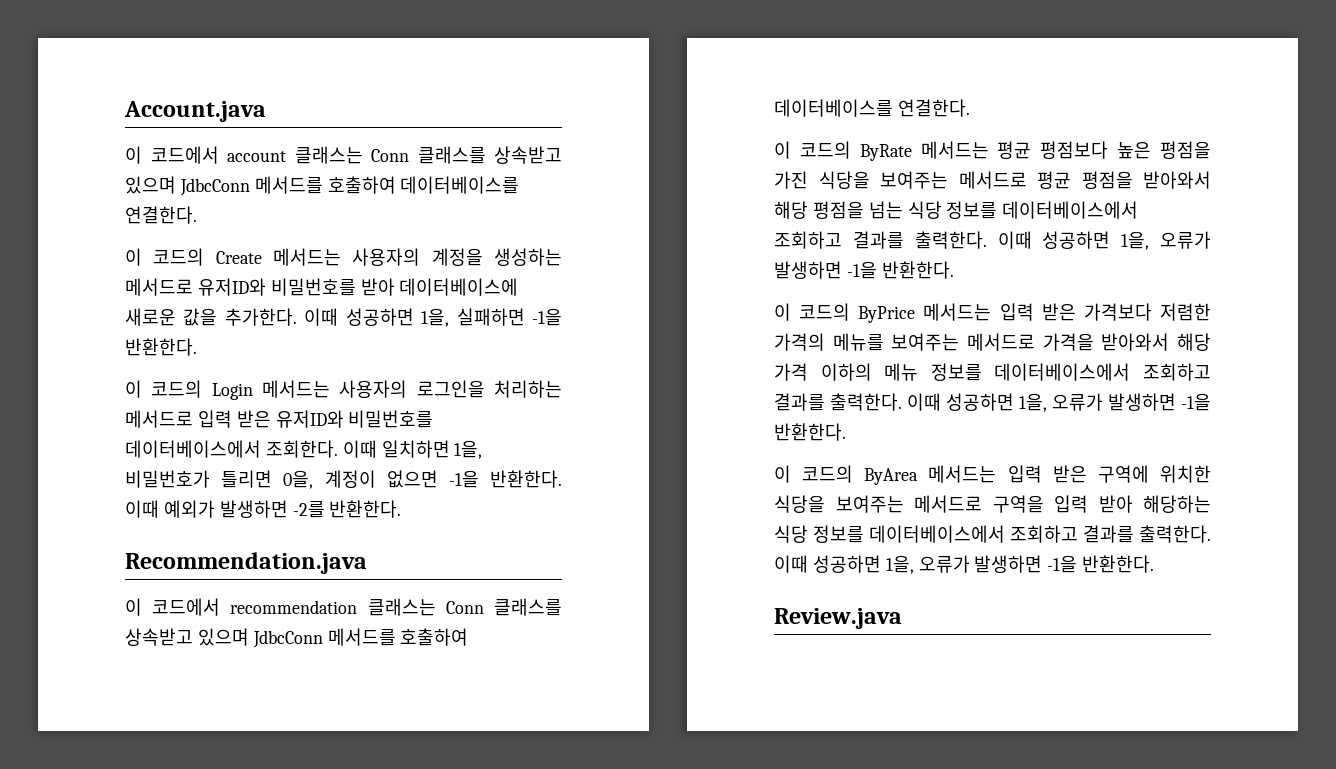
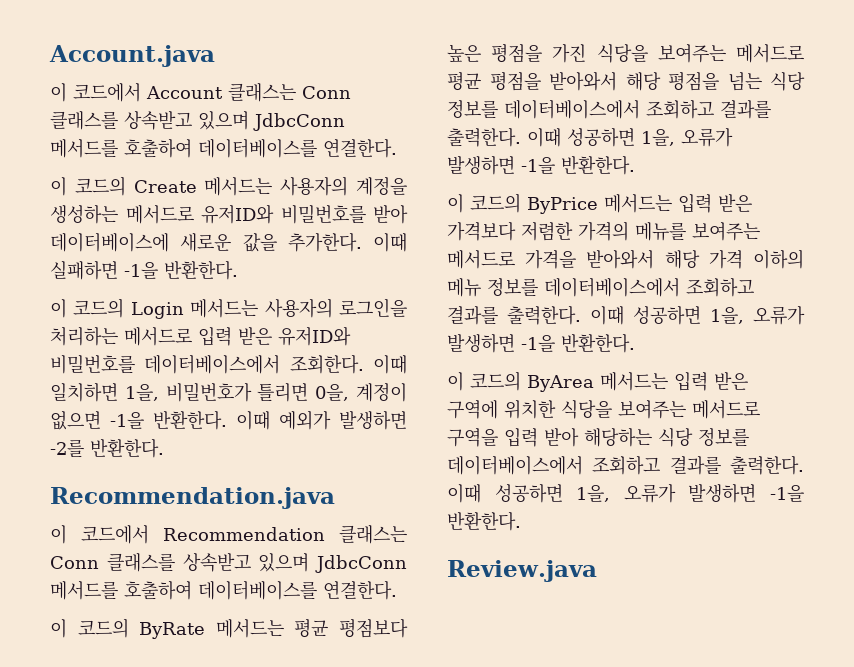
[227,151,286,162] account -> [146,86,223,99] Account
[345,308,450,327] 성공하면 1을, -> (407, 242) none
[230,600,358,614] recommendation -> [163,527,325,541] Recommendation

